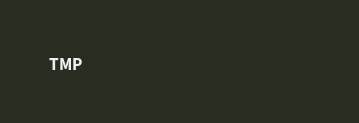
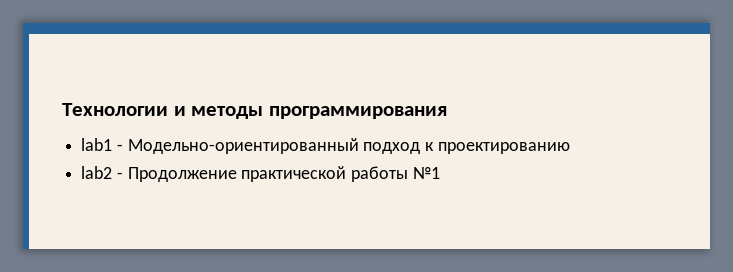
[49,58,82,70] TMP -> [62,103,447,119] [81,138,570,154] [81,166,440,182] Технологии и методы программирования // lab1 - Модельно-ориентированный подход к проектированию // lab2 - Продолжение практической работы №1

